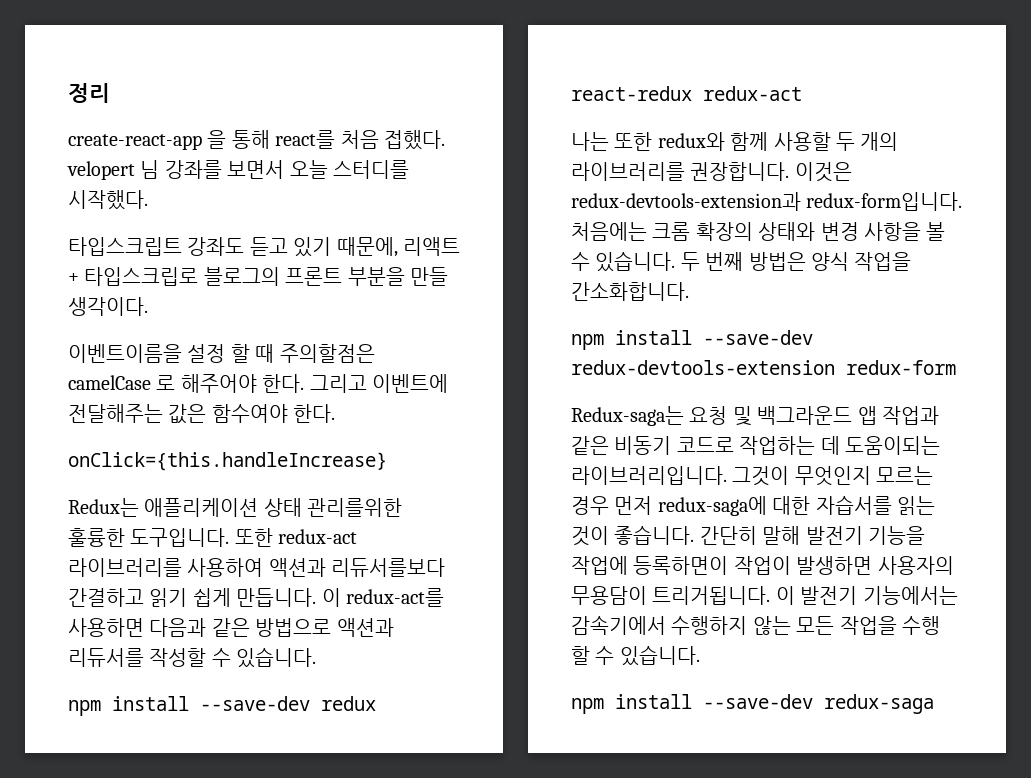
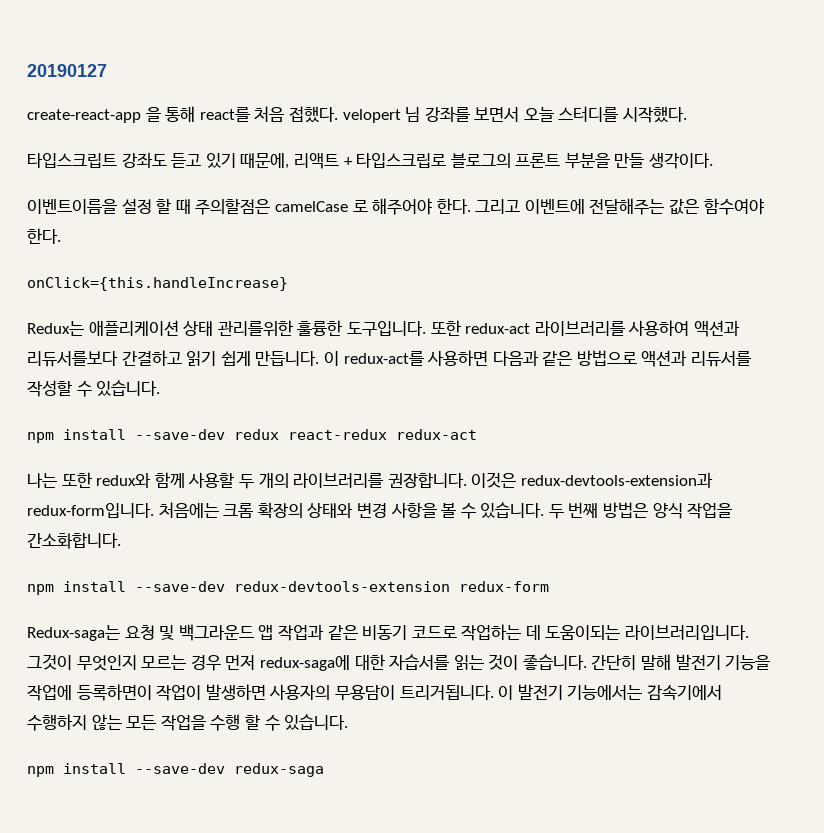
[68,83,110,103] 정리 -> [27,64,107,77] 20190127

